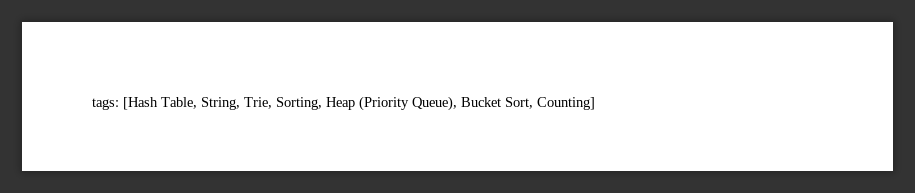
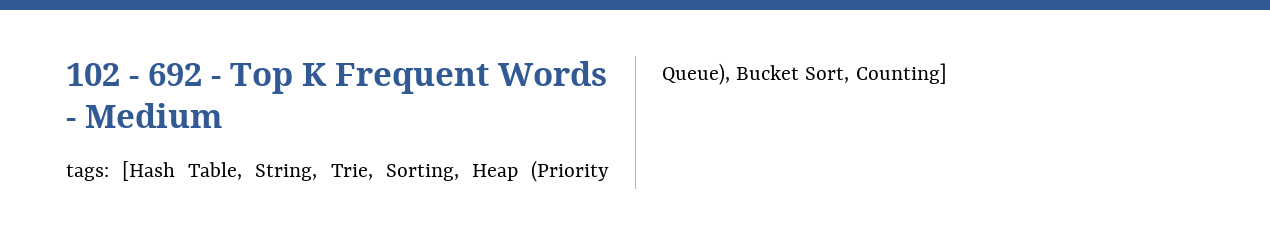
(92, 104) none -> [66,61,607,94] [66,103,223,128] 102 - 692 - Top K Frequent Words - Medium //

